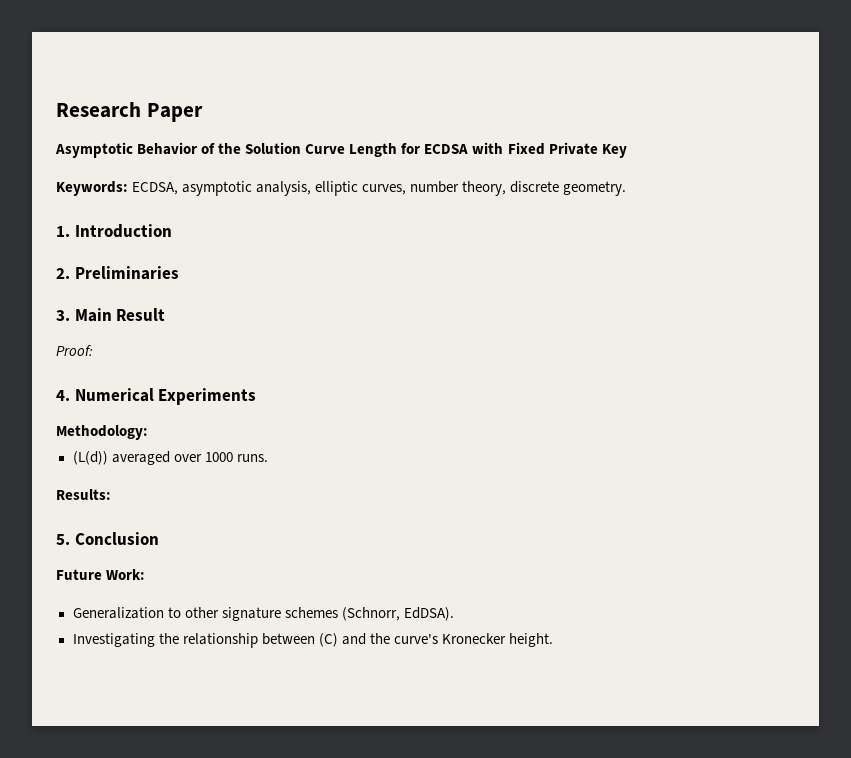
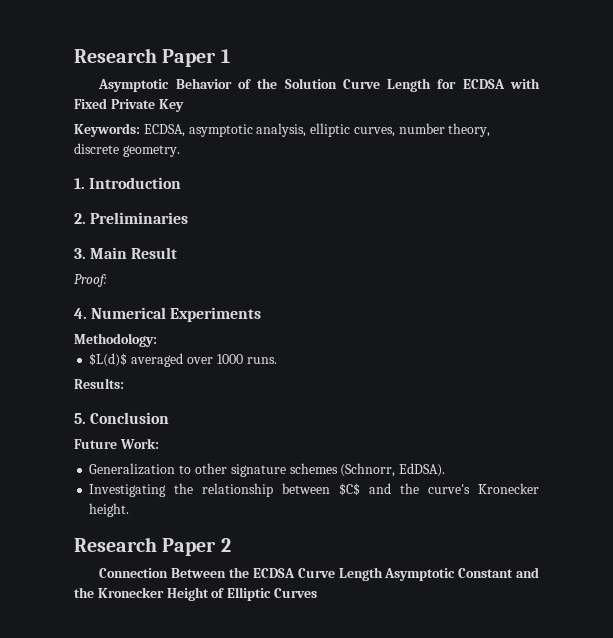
[56,102,203,122] Research Paper -> [74,48,230,67] Research Paper 1
[72,451,108,465] (L(d)) -> [89,353,128,367] $L(d)$
[318,633,338,647] (C) -> [339,483,361,496] $C$
(553, 640) none -> [74,537,231,556] [99,567,539,581] [74,587,317,601] // Research Paper 2 // Connection Between the ECDSA Curve Length Asymptotic Constant and the Kronecker Height of Elliptic Curves

